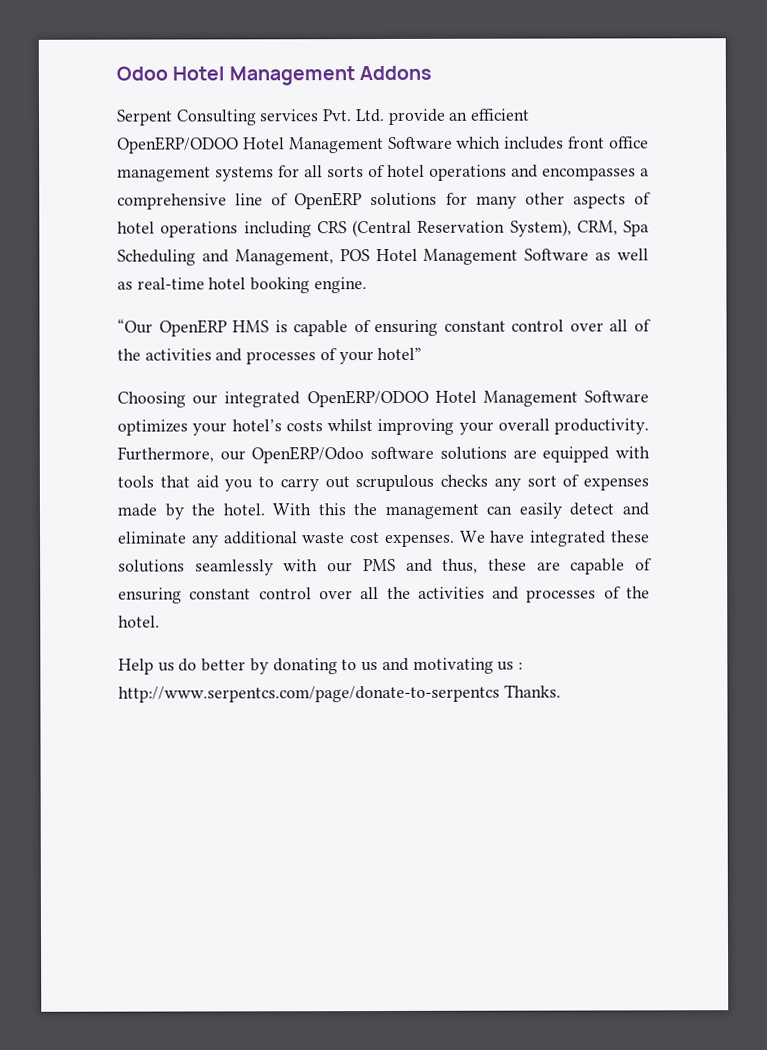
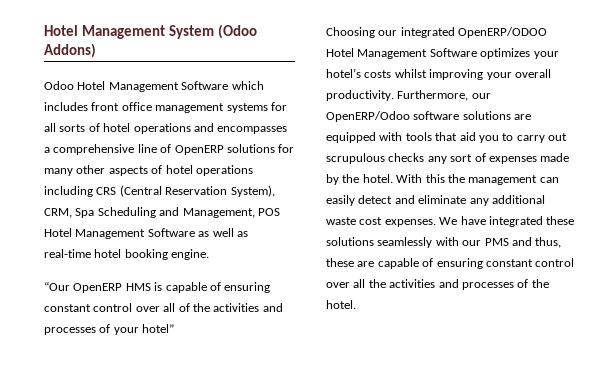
[116,65,432,86] [116,108,531,126] [117,136,239,154] Odoo Hotel Management Addons // Serpent Consulting services Pvt. Ltd. provide an efficient OpenERP/ODOO -> [44,24,257,39] [44,43,96,58] [44,81,74,90] Hotel Management System (Odoo Addons) // Odoo
[118,657,523,675] [118,684,561,703] // Help us do better by donating to us and motivating us : http://www.serpentcs.com/page/donate-to-serpentcs Thanks. -> (356, 304) none

